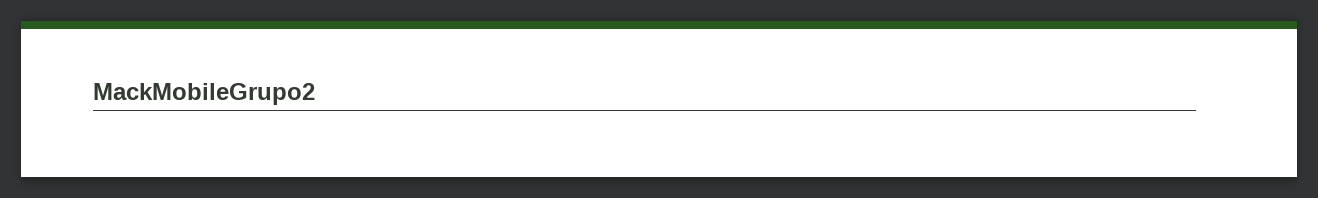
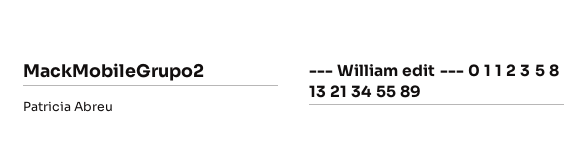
(315, 94) none -> [23,101,114,112] [309,64,559,77] [309,85,421,98] // Patricia Abreu // --- William edit --- 0 1 1 2 3 5 8 13 21 34 55 89

